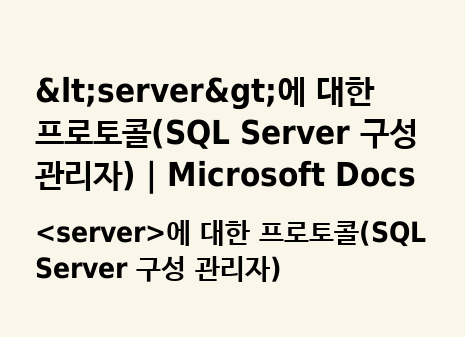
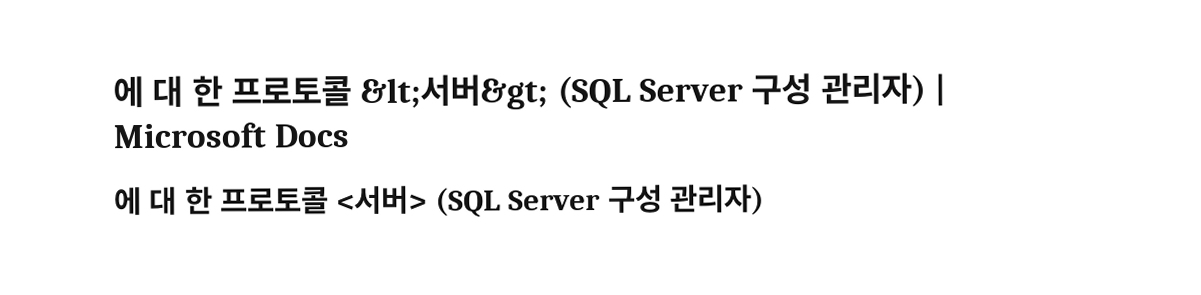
[35,76,375,110] [35,118,230,149] &lt;server&gt;에 대한 프로토콜(SQL -> [113,74,631,111] 에 대 한 프로토콜 &lt;서버&gt; (SQL
[35,220,426,247] <server>에 대한 프로토콜(SQL -> [114,185,501,218] 에 대 한 프로토콜 <서버> (SQL

